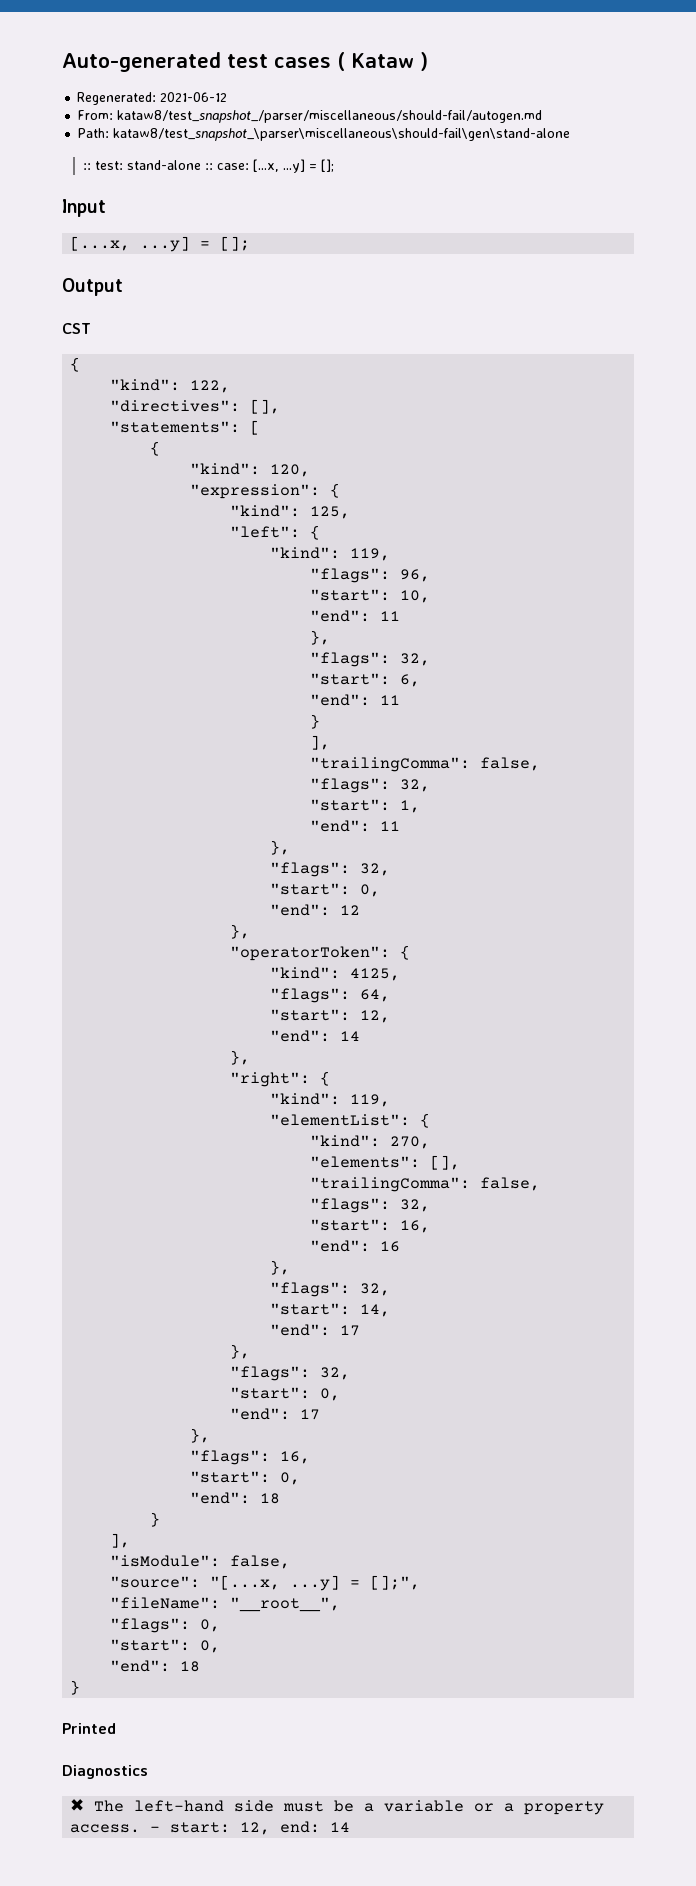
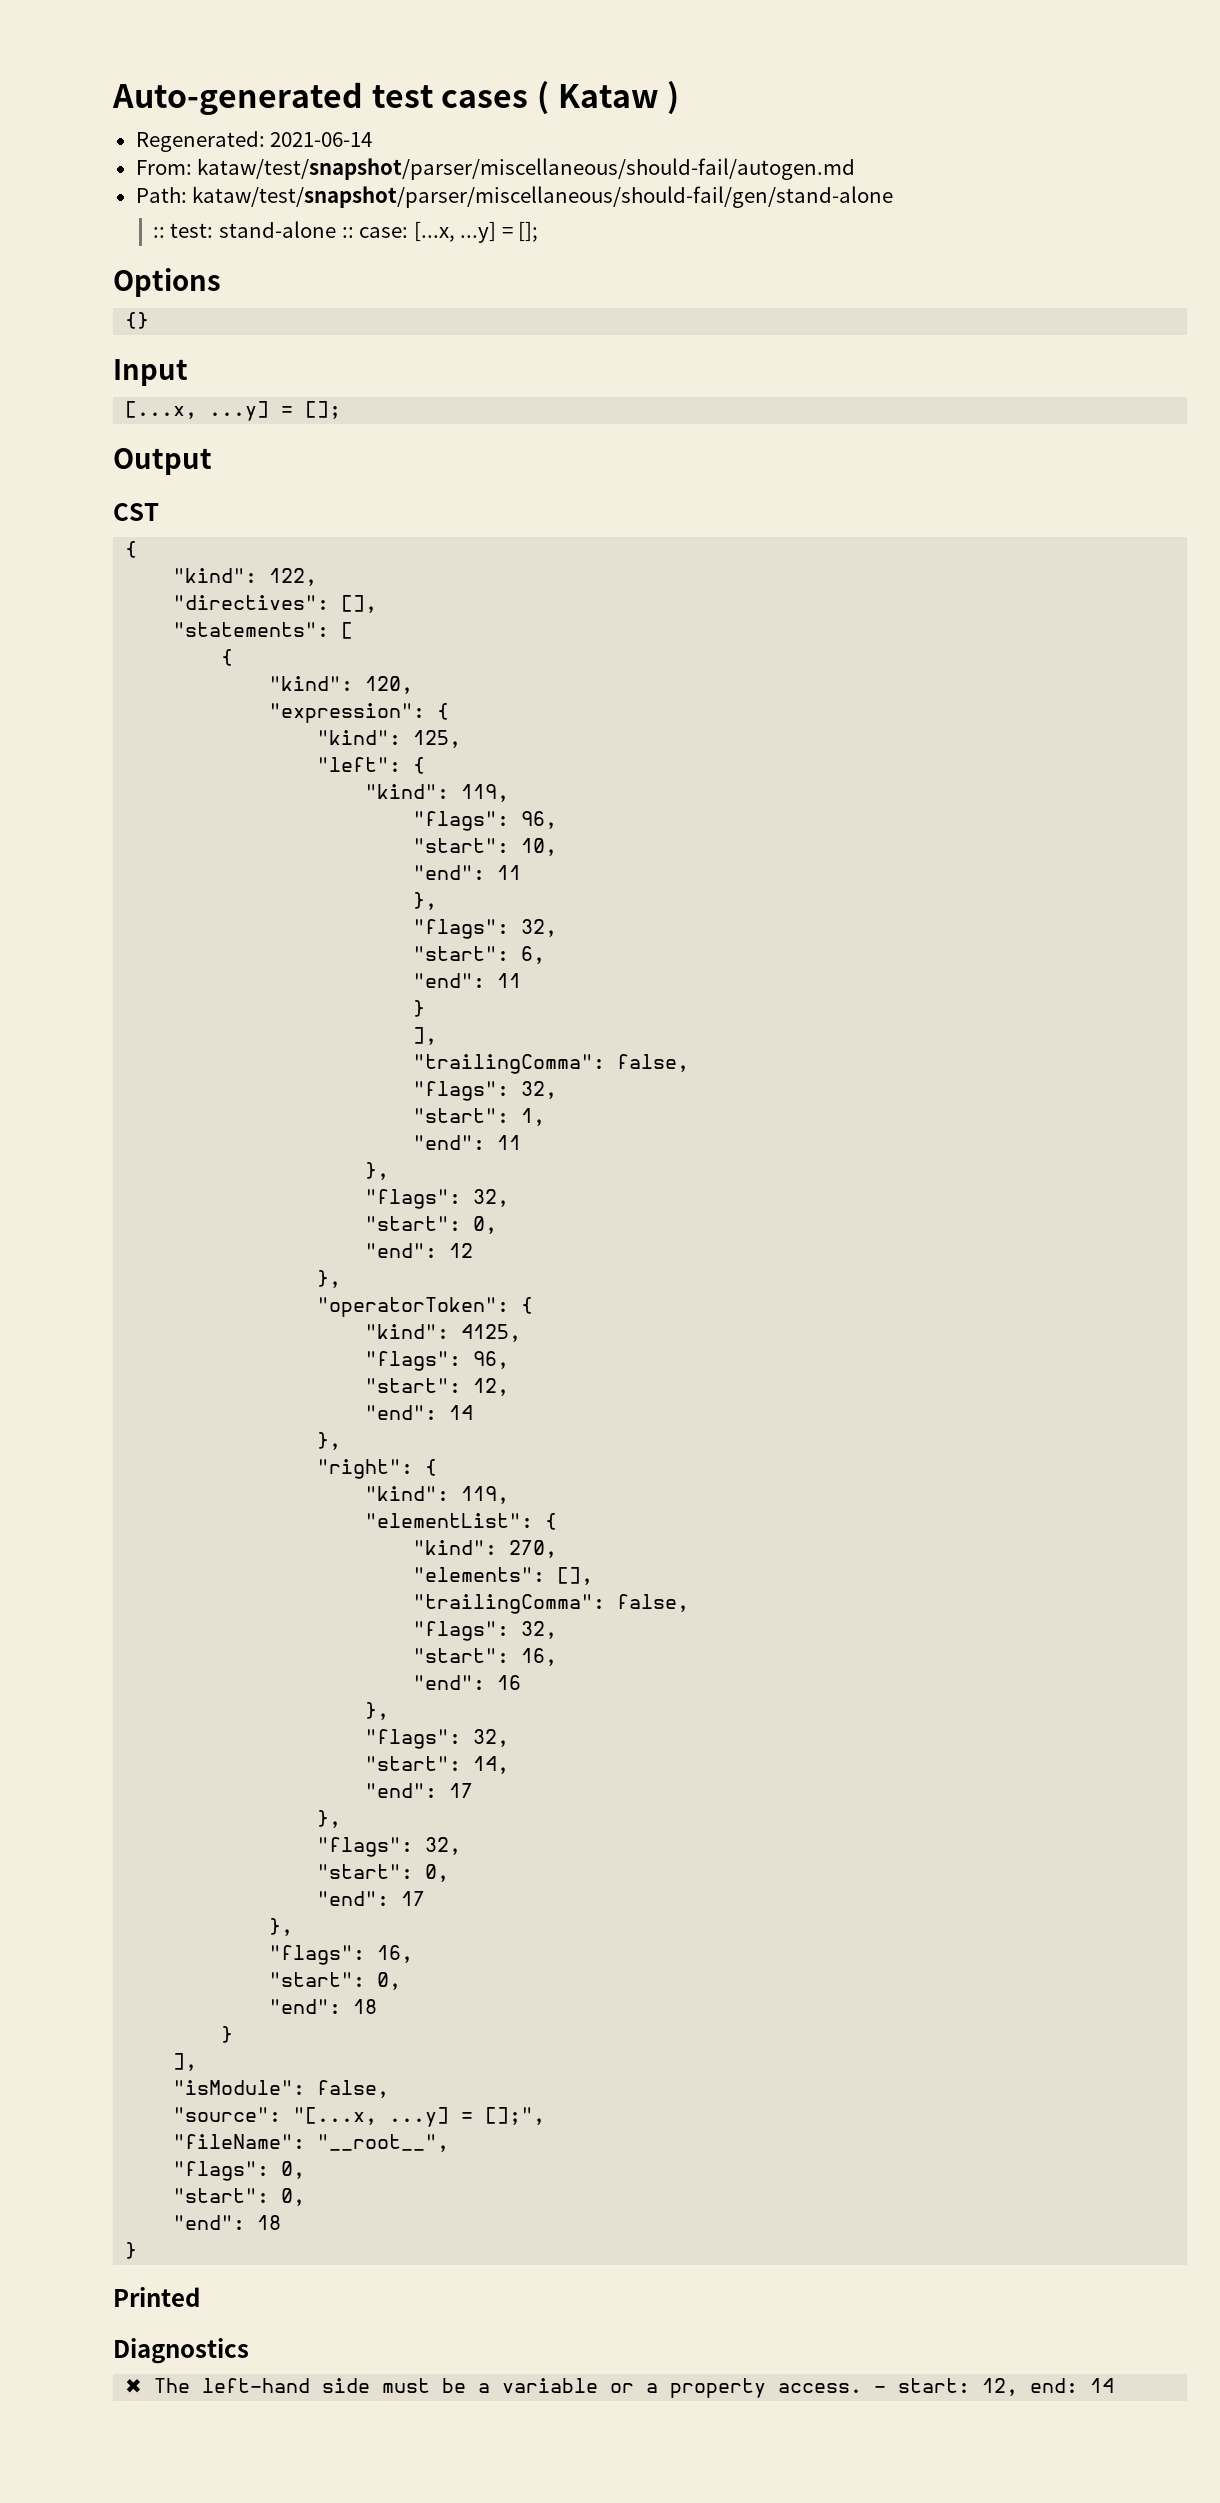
[160,92,228,102] 2021-06-12 -> [270,132,373,147] 2021-06-14
[117,110,543,123] kataw8/test_snapshot_/parser/miscellaneous/should-fail/autogen.md -> [197,158,856,180] kataw/test/snapshot/parser/miscellaneous/should-fail/autogen.md
[113,128,571,141] kataw8/test_snapshot_\parser\miscellaneous\should-fail\gen\stand-alone -> [192,186,894,208] kataw/test/snapshot/parser/miscellaneous/should-fail/gen/stand-alone
(335, 165) none -> [113,268,221,297] [125,312,150,329] // Options // {}
[360,989,391,1002] 64, -> [473,1351,510,1369] 96,

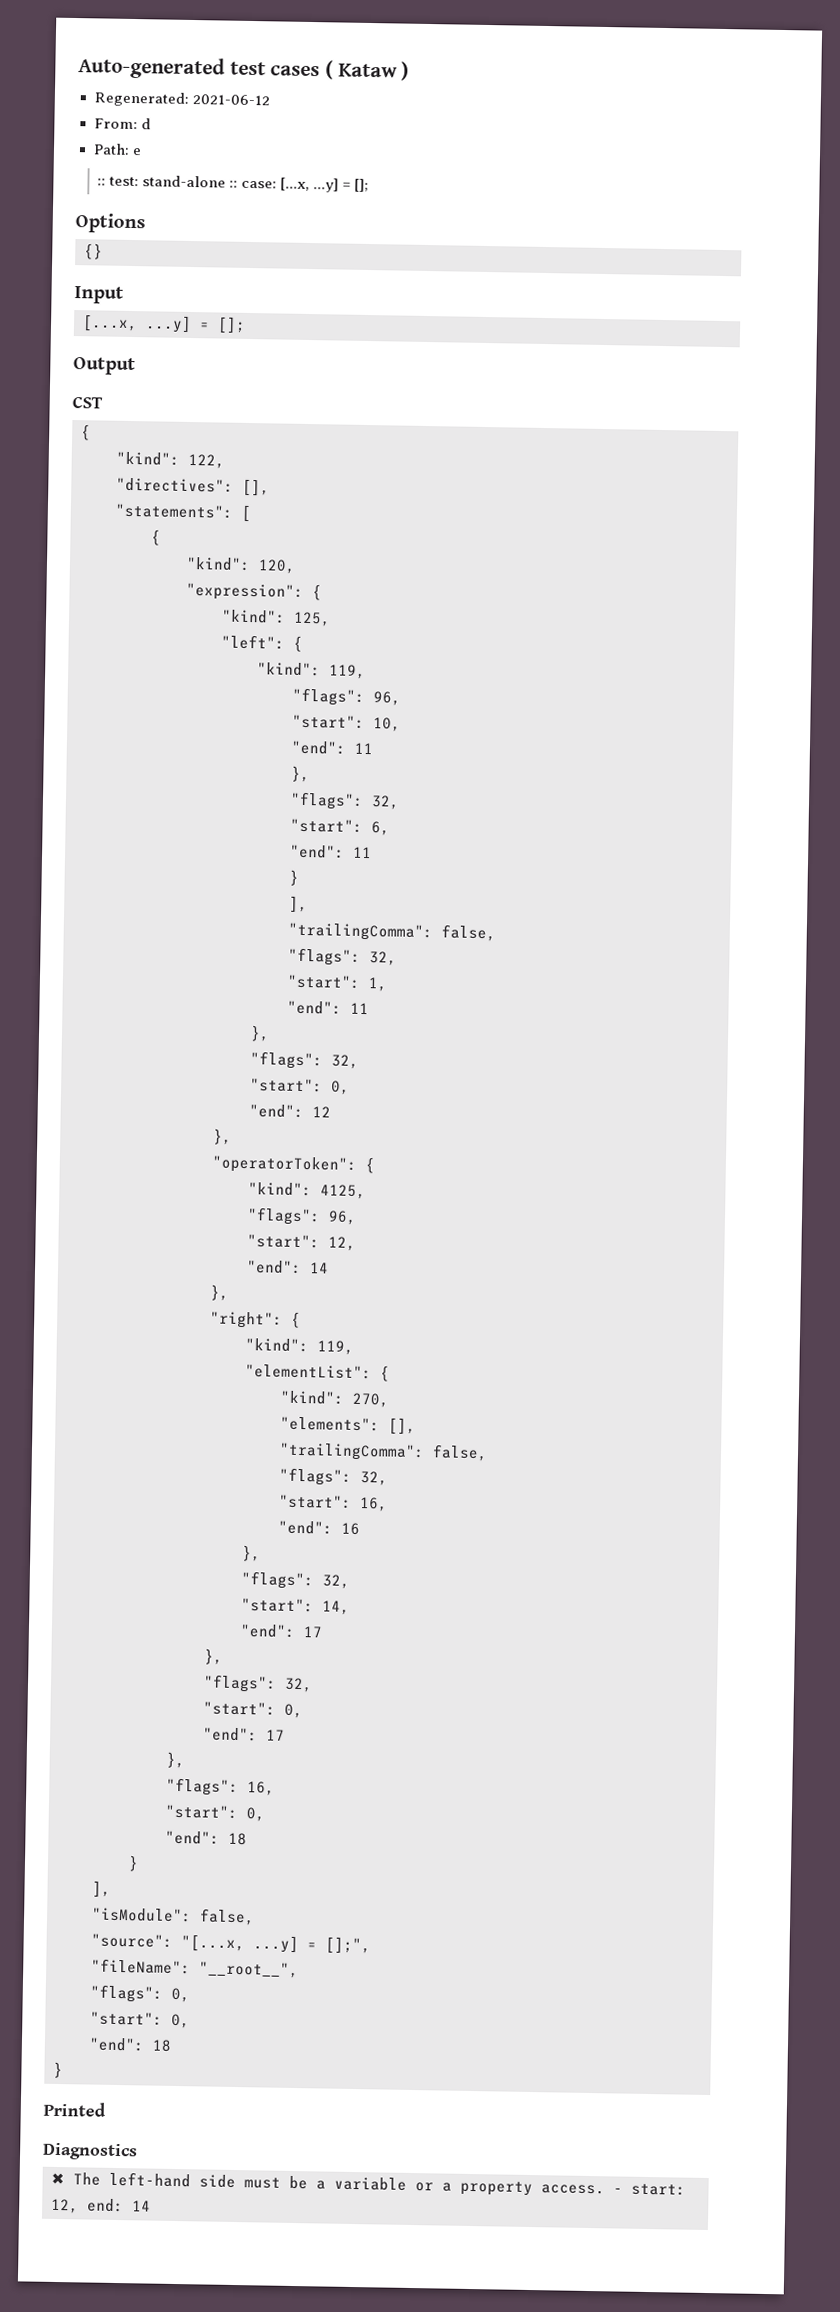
[270,132,373,147] 2021-06-14 -> [191,93,270,106] 2021-06-12
[197,158,856,180] kataw/test/snapshot/parser/miscellaneous/should-fail/autogen.md -> [140,118,151,130] d
[192,186,894,208] kataw/test/snapshot/parser/miscellaneous/should-fail/gen/stand-alone -> [131,147,142,156] e

